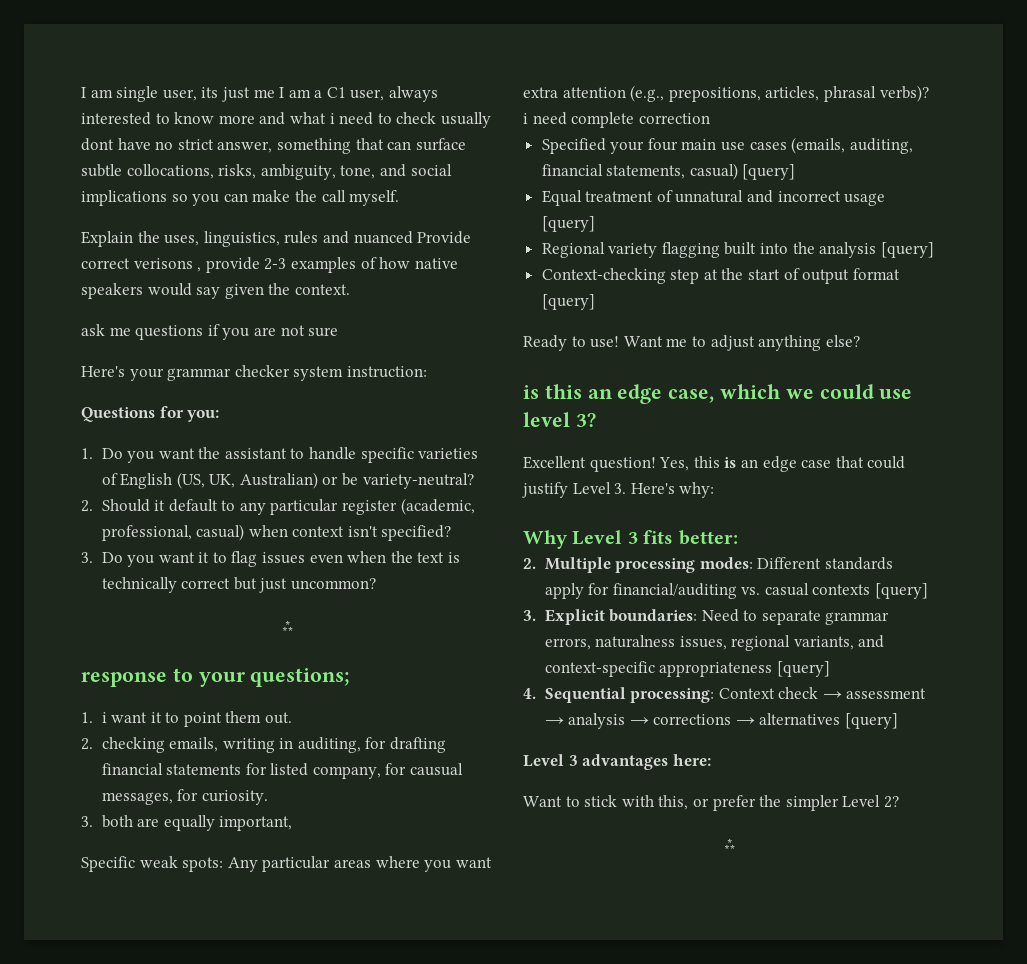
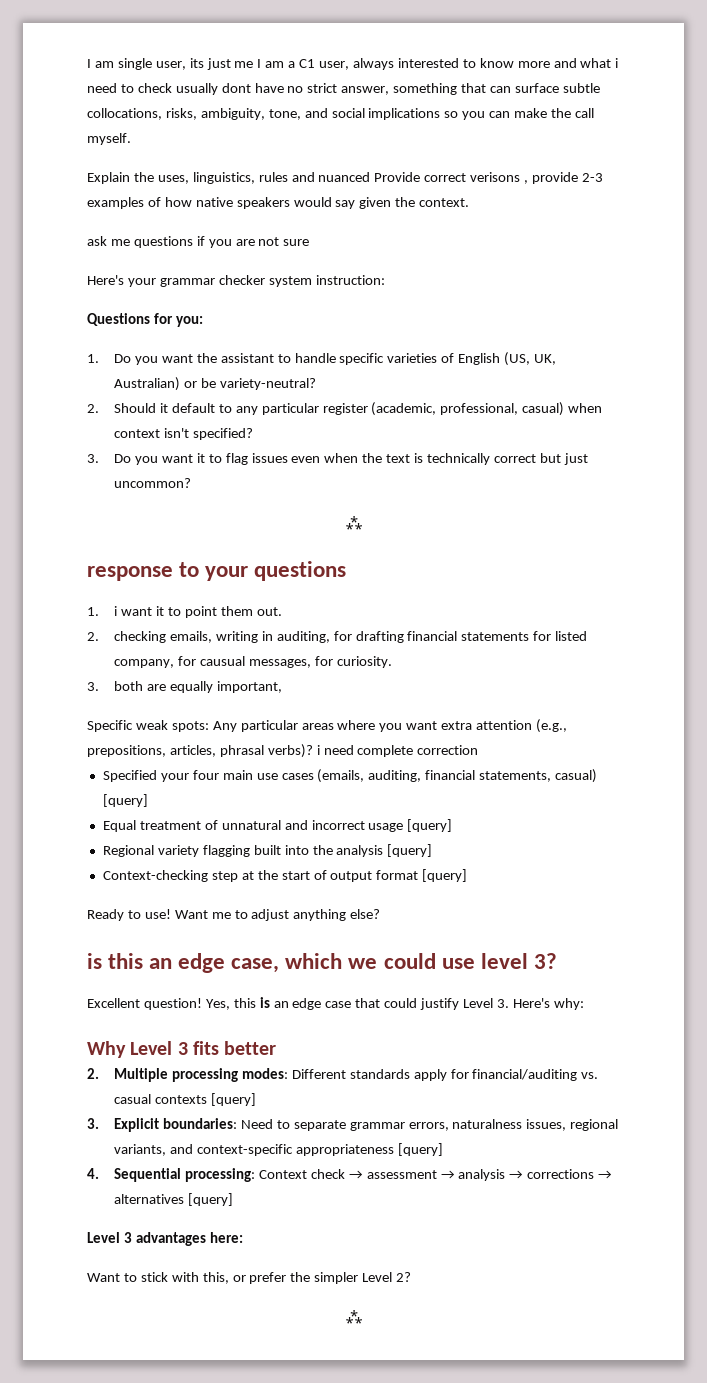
[250,668,351,687] questions; -> [254,561,347,581] questions
[678,530,738,545] better: -> [224,1041,277,1055] better

